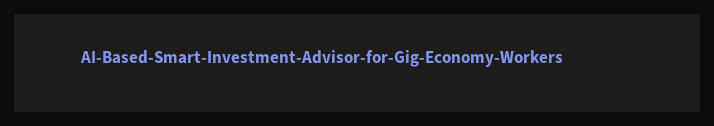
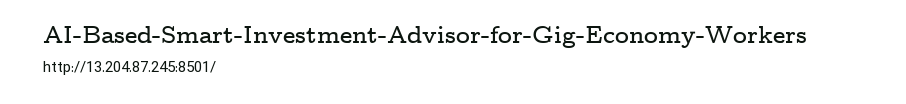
(563, 58) none -> [43,61,216,75] // http://13.204.87.245:8501/

